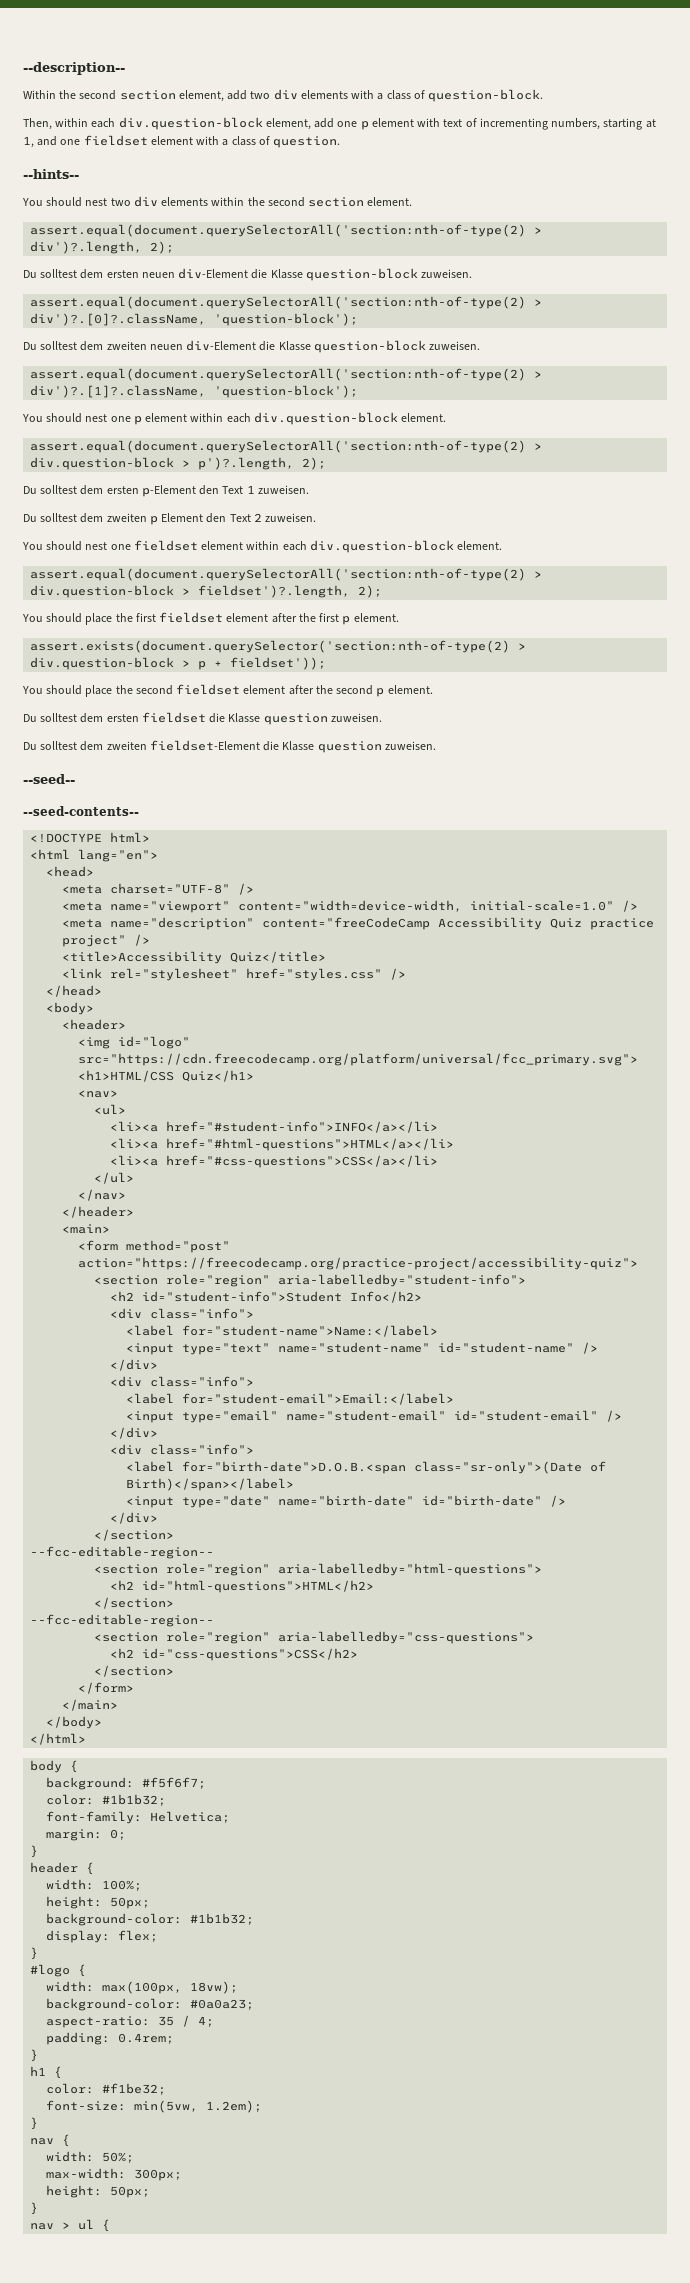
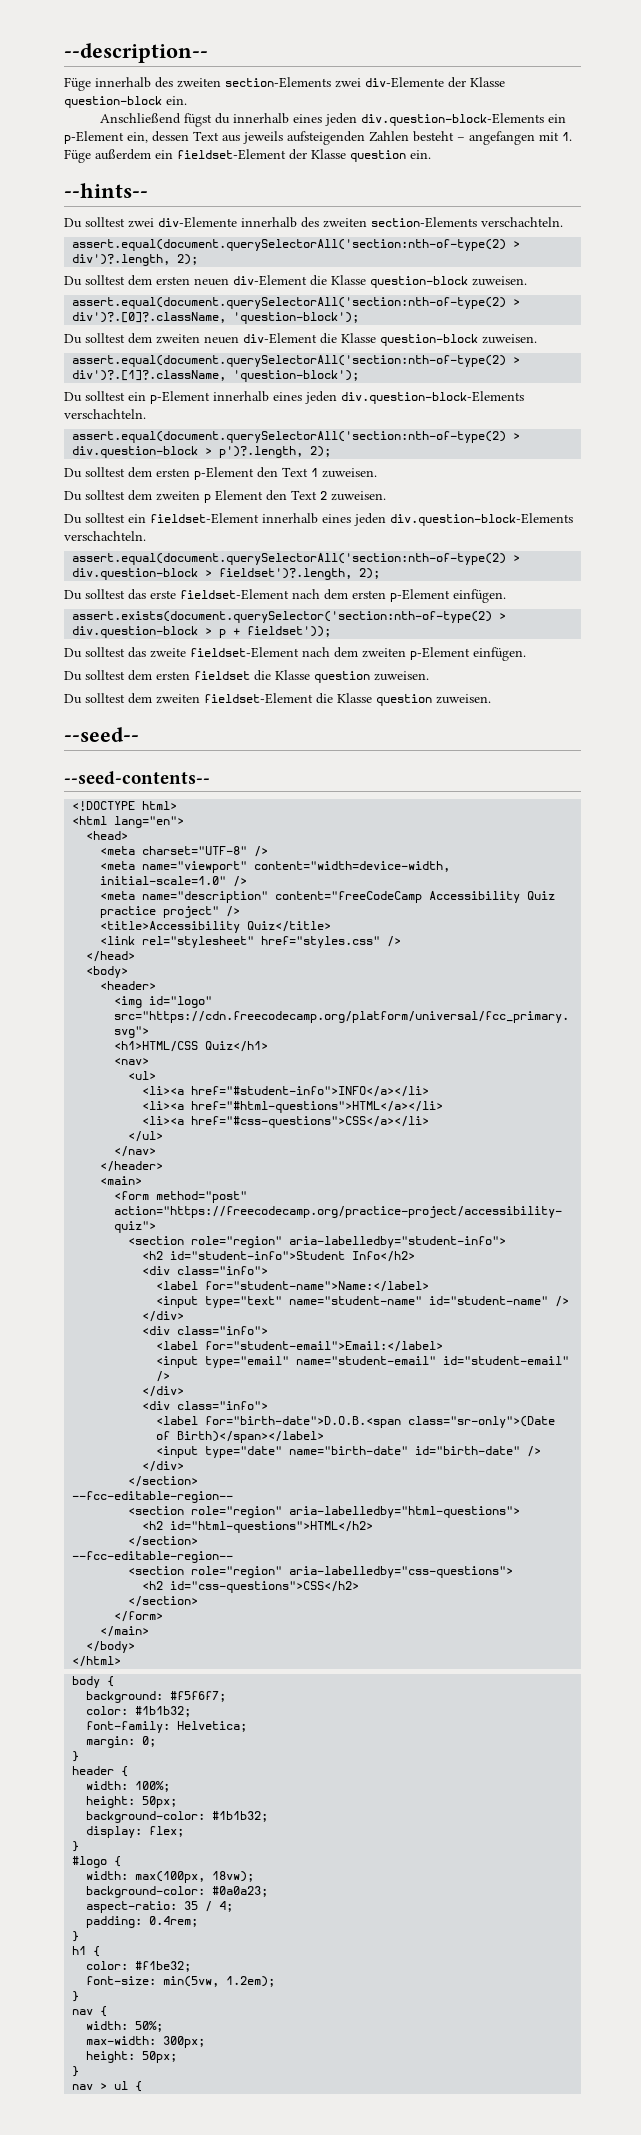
[23,89,544,102] [23,117,656,130] [23,135,341,148] [23,169,79,179] [22,196,413,207] Within the second section element, add two div elements with a class of question-block. // Then, within each div.question-block element, add one p element with text of incrementing numbers, starting at 1, and one fieldset element with a class of question. // --hints-- // You should nest two div elements within the second section element. -> [64,77,505,91] [64,96,187,108] [99,113,566,127] [64,131,572,145] [64,149,431,163] [64,183,148,198] [64,217,563,228] Füge innerhalb des zweiten section-Elements zwei div-Elemente der Klasse question-block ein. // Anschließend fügst du innerhalb eines jeden div.question-block-Elements ein p-Element ein, dessen Text aus jeweils aufsteigenden Zahlen besteht – angefangen mit 1. Füge außerdem ein fieldset-Element der Klasse question ein. // --hints-- // Du solltest zwei div-Elemente innerhalb des zweiten section-Elements verschachteln.
[22,412,447,425] You should nest one p element within each div.question-block element. -> [64,391,524,404] [64,409,146,419] Du solltest ein p-Element innerhalb eines jeden div.question-block-Elements verschachteln.
[22,540,503,553] You should nest one fieldset element within each div.question-block element. -> [64,513,573,526] [64,531,146,541] Du solltest ein fieldset-Element innerhalb eines jeden div.question-block-Elements verschachteln.
[22,612,399,625] You should place the first fieldset element after the first p element. -> [64,589,506,603] Du solltest das erste fieldset-Element nach dem ersten p-Element einfügen.
[22,684,433,697] You should place the second fieldset element after the second p element. -> [64,647,526,661] Du solltest das zweite fieldset-Element nach dem zweiten p-Element einfügen.

